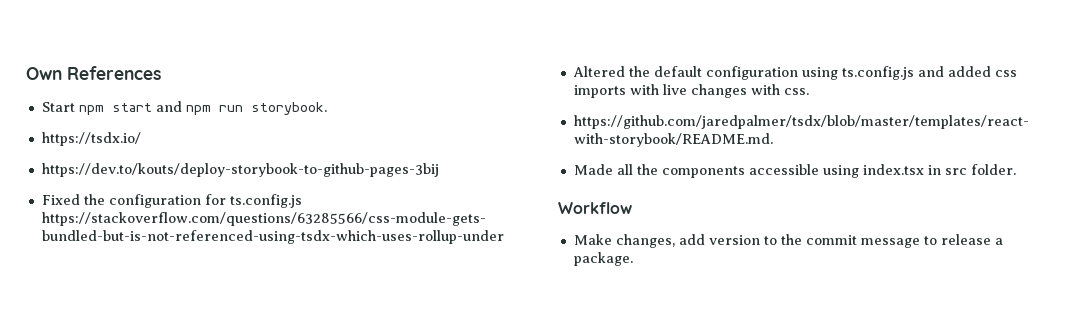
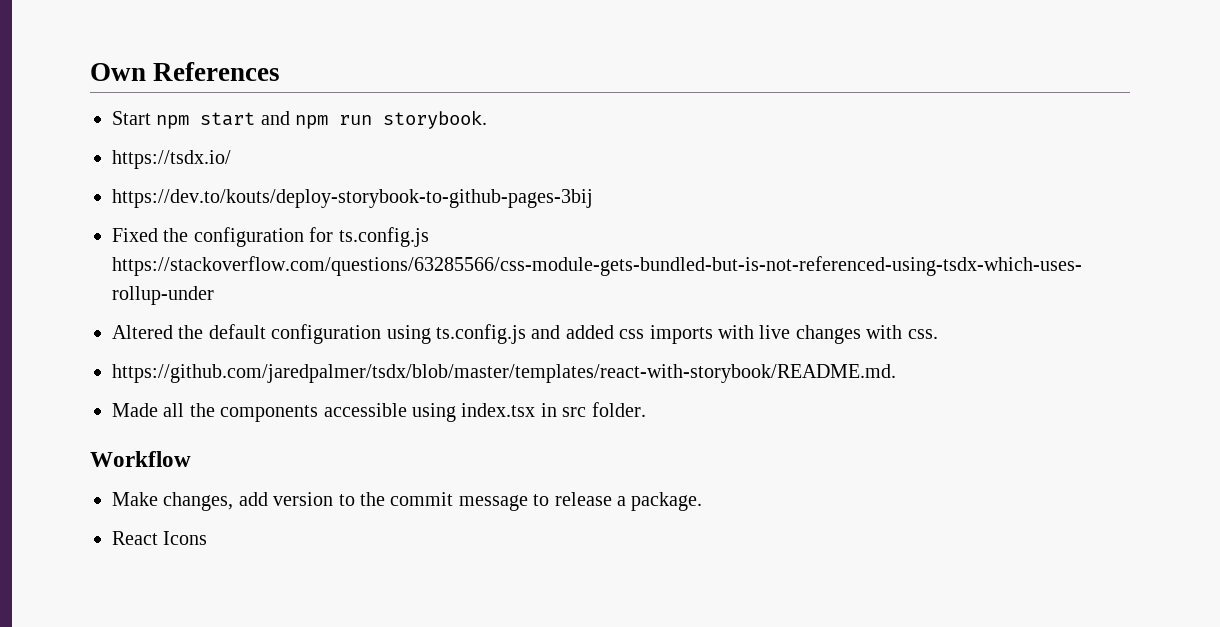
(633, 259) none -> [112,531,208,545] // React Icons

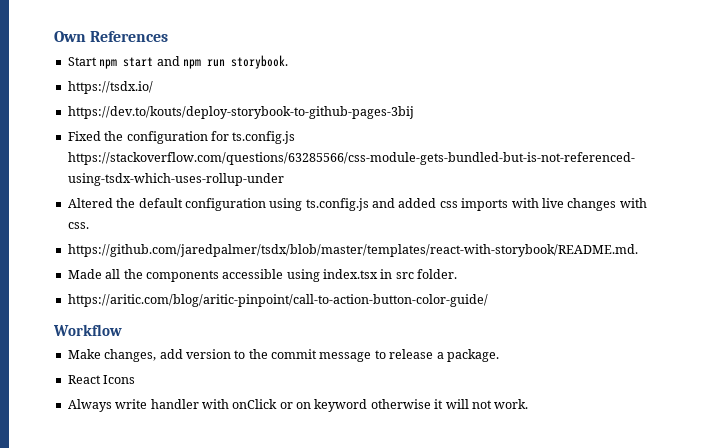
(646, 409) none -> [67,294,488,307] // https://aritic.com/blog/aritic-pinpoint/call-to-action-button-color-guide/
(208, 538) none -> [67,399,529,412] // Always write handler with onClick or on keyword otherwise it will not work.

